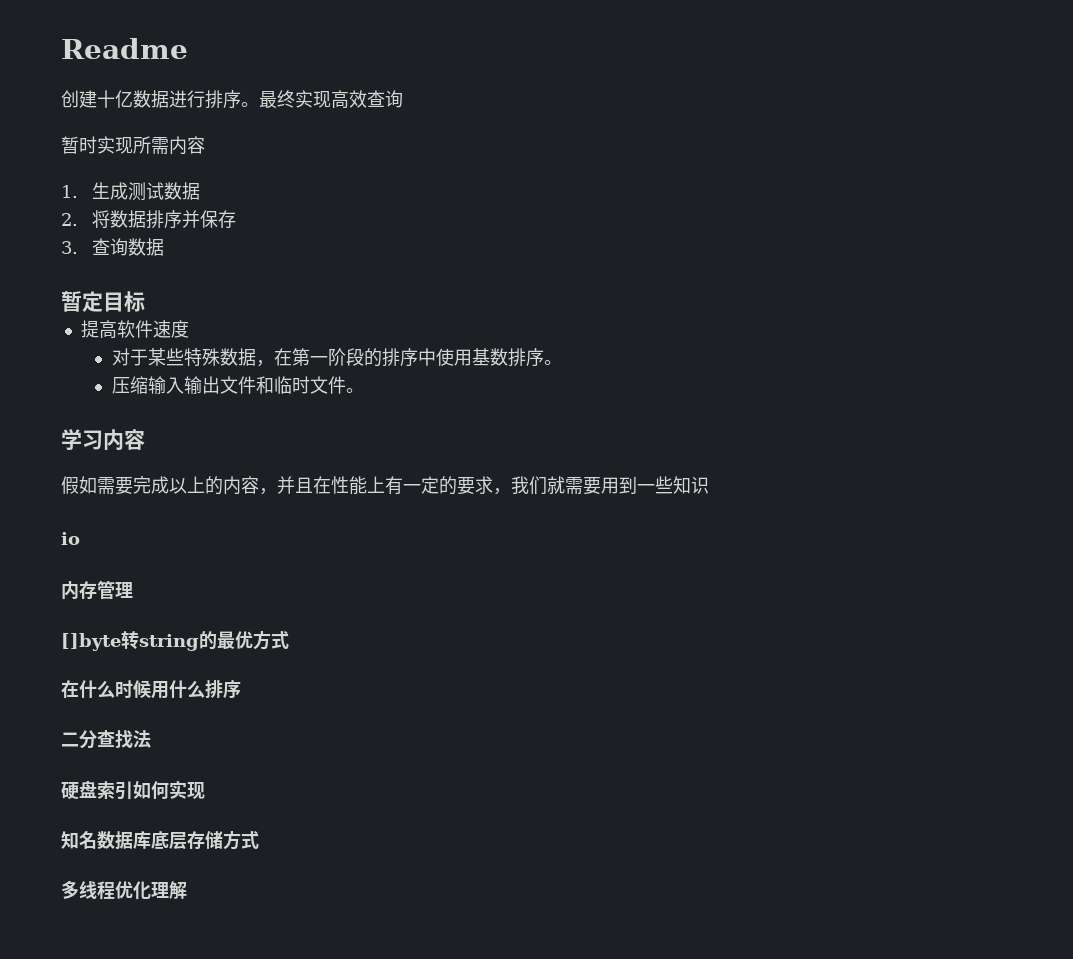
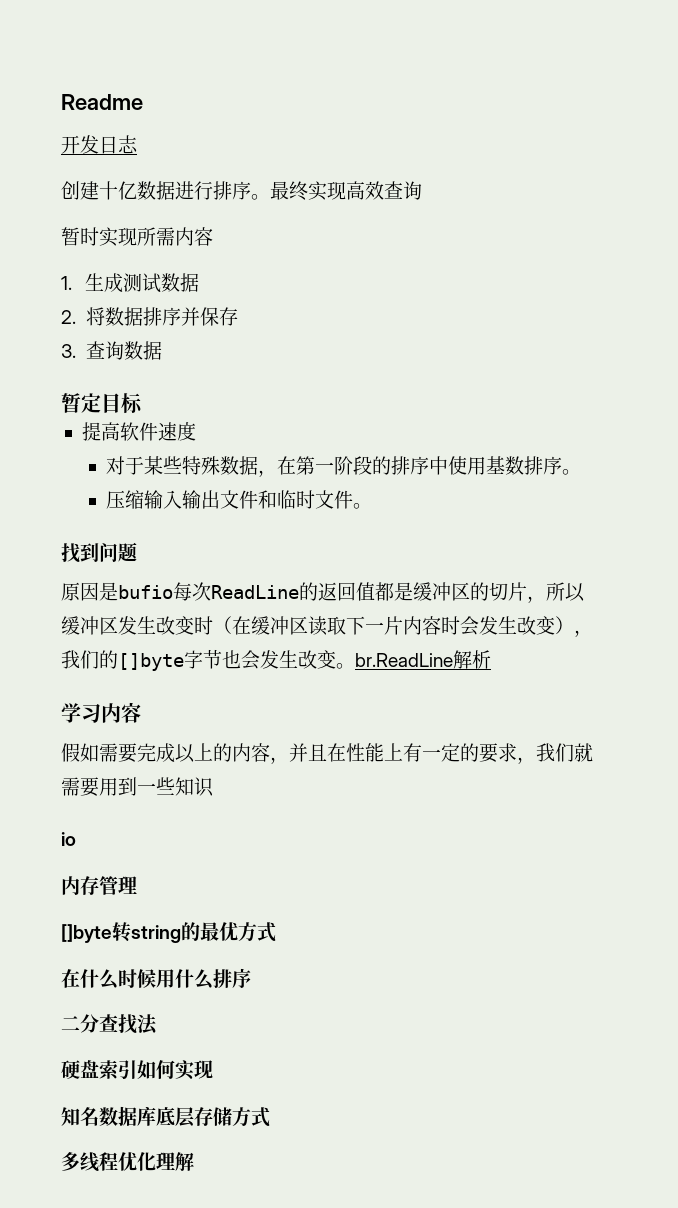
(188, 48) none -> [61,135,138,154] // 开发日志
(364, 390) none -> [61,542,137,563] [61,582,585,603] [61,616,593,637] [61,649,491,671] // 找到问题 // 原因是bufio每次ReadLine的返回值都是缓冲区的切片，所以缓冲区发生改变时（在缓冲区读取下一片内容时会发生改变），我们的[]byte字节也会发生改变。br.ReadLine解析

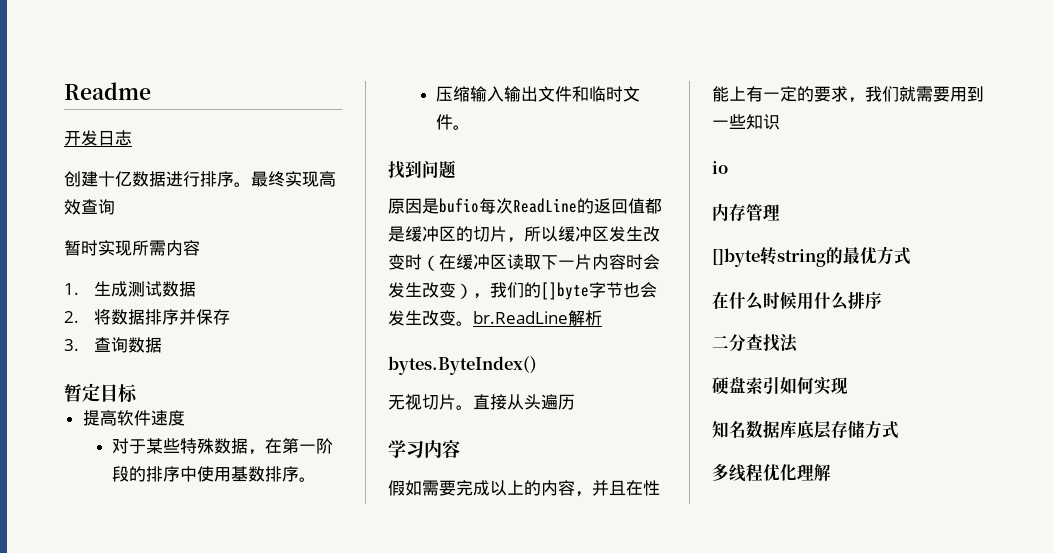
(491, 659) none -> [388,356,537,375] [388,394,575,410] // bytes.ByteIndex() // 无视切片。直接从头遍历

